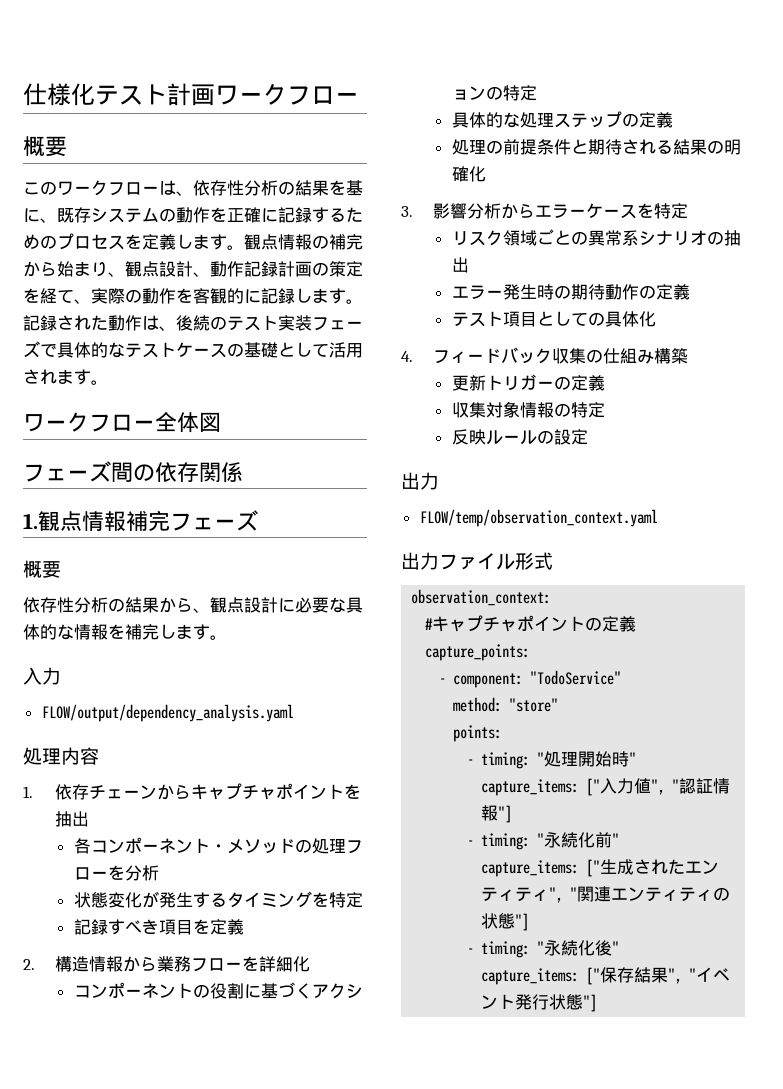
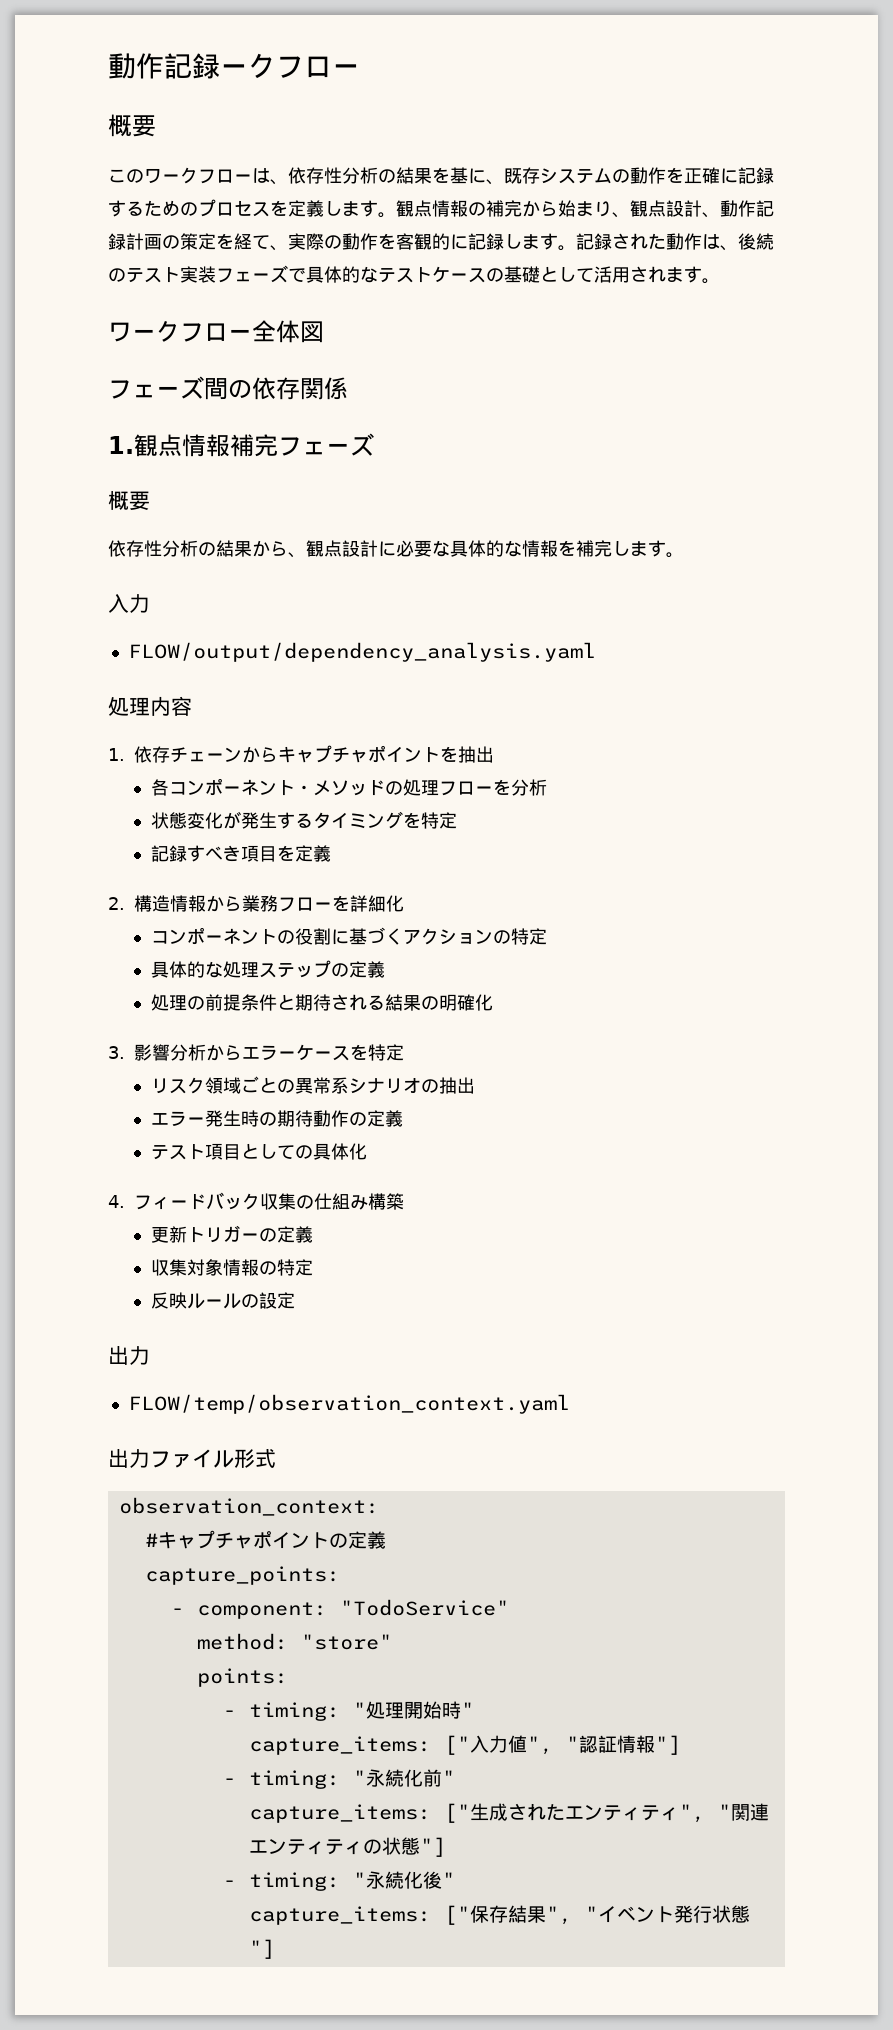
[23,83,239,106] 仕様化テスト計画ワ -> [108,53,220,79] 動作記録

